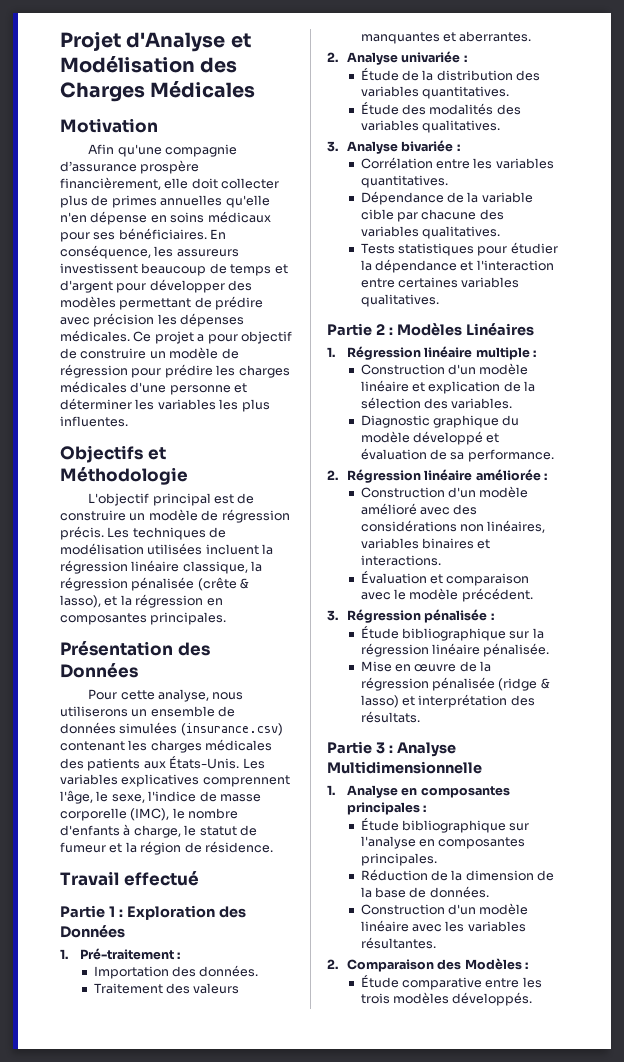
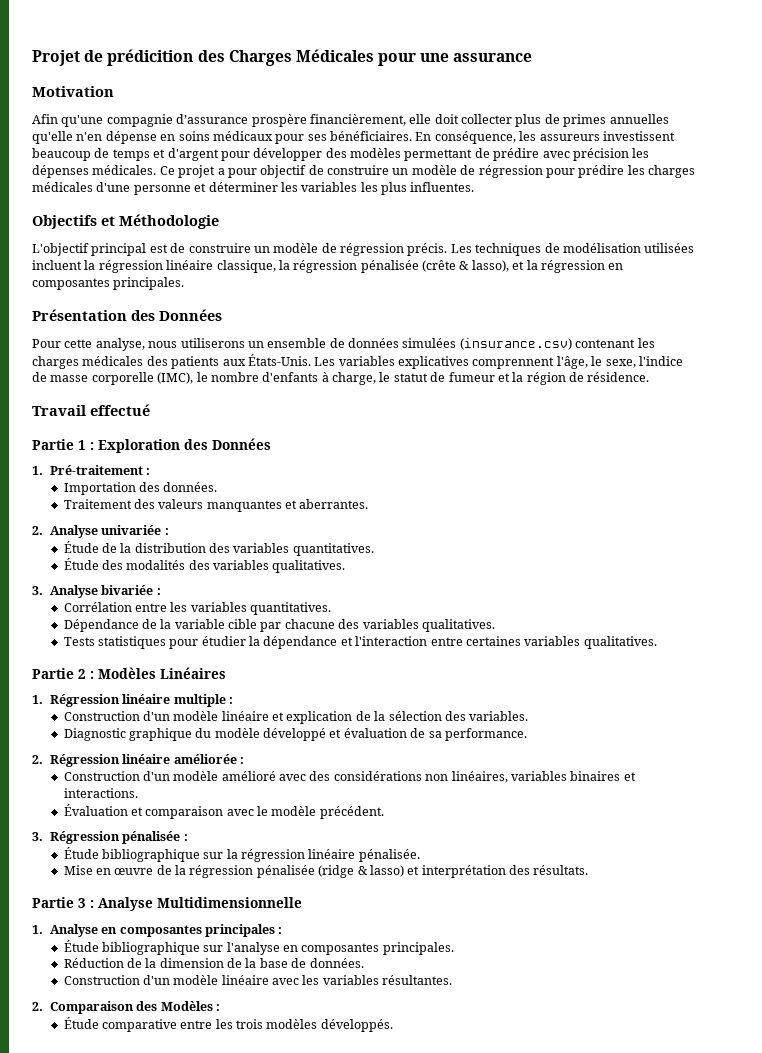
[126,32,251,52] [60,56,195,73] d'Analyse et Modélisation -> [84,49,194,66] de prédicition
(256, 89) none -> [378,53,533,66] pour une assurance

